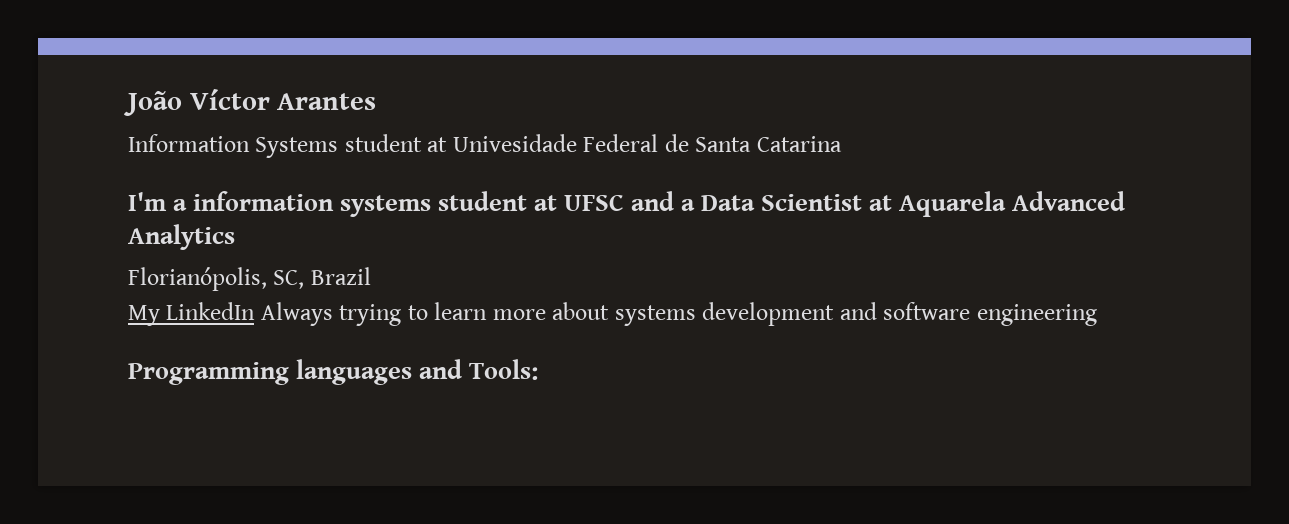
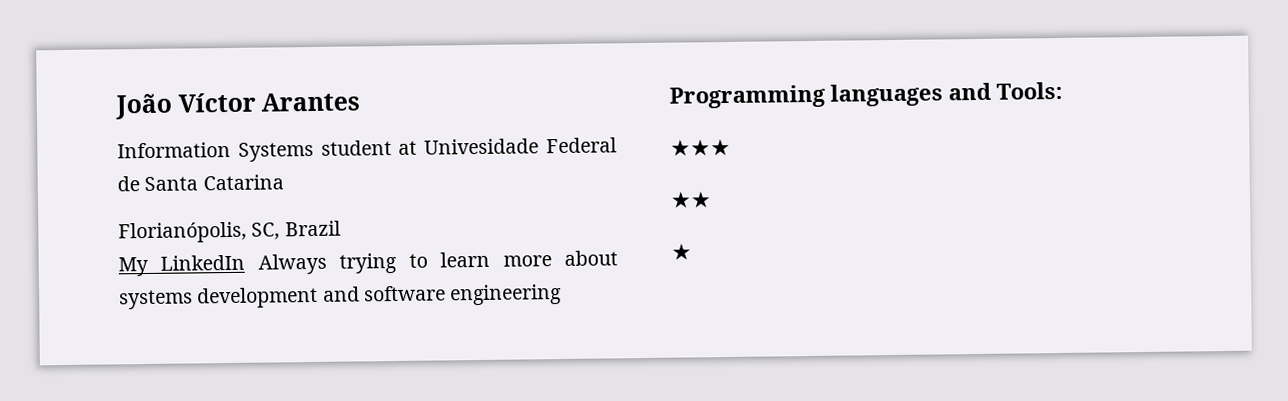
[128,191,1126,217] [128,224,235,250] // I'm a information systems student at UFSC and a Data Scientist at Aquarela Advanced Analytics -> (284, 182) none
(539, 369) none -> [670,138,731,157] [670,191,712,209] [671,243,692,261] // ★★★ // ★★ // ★

